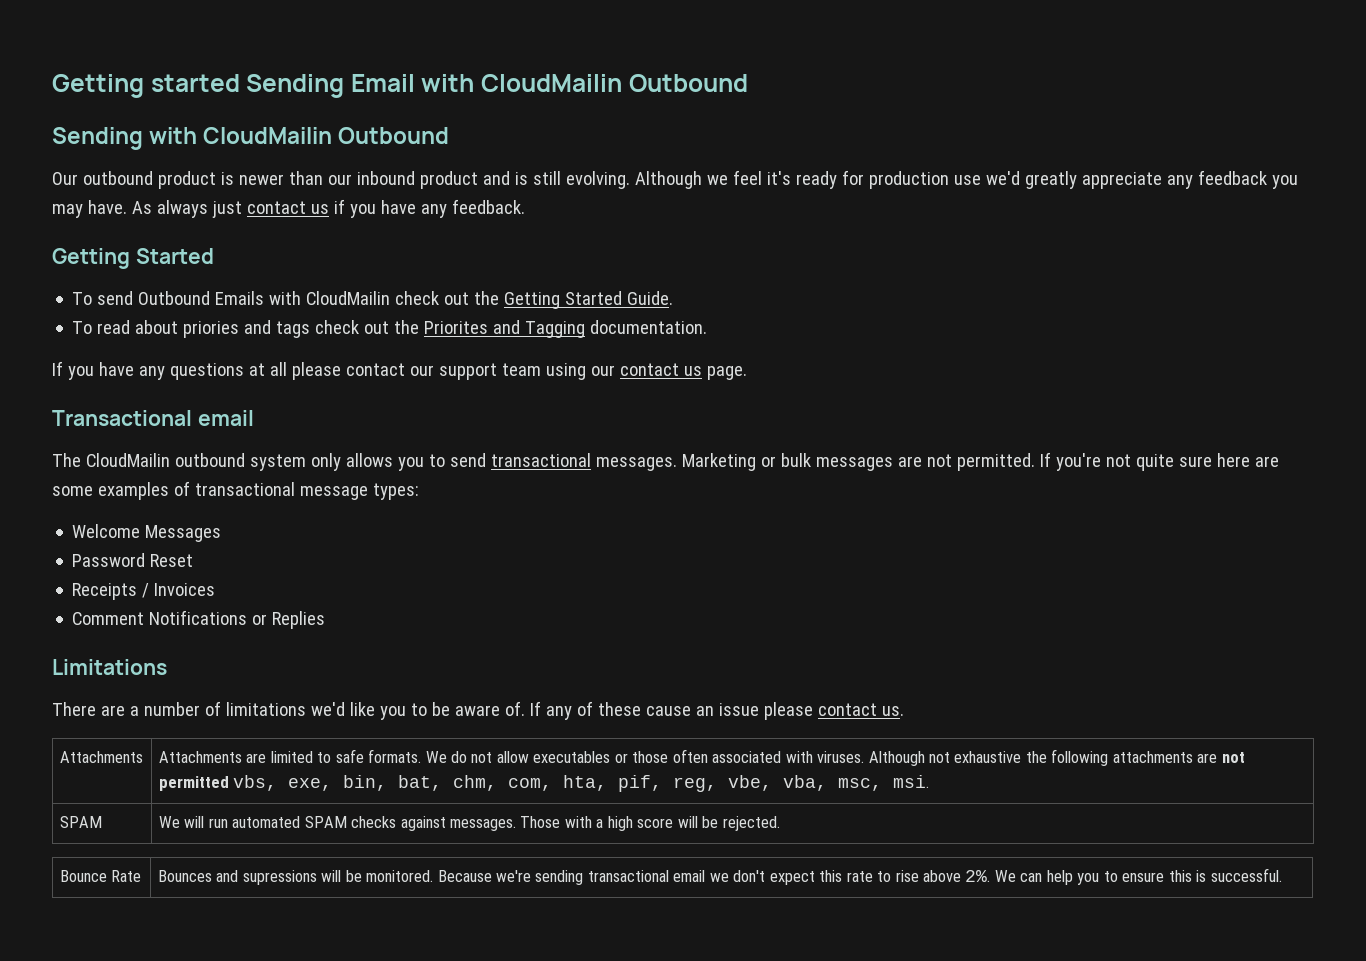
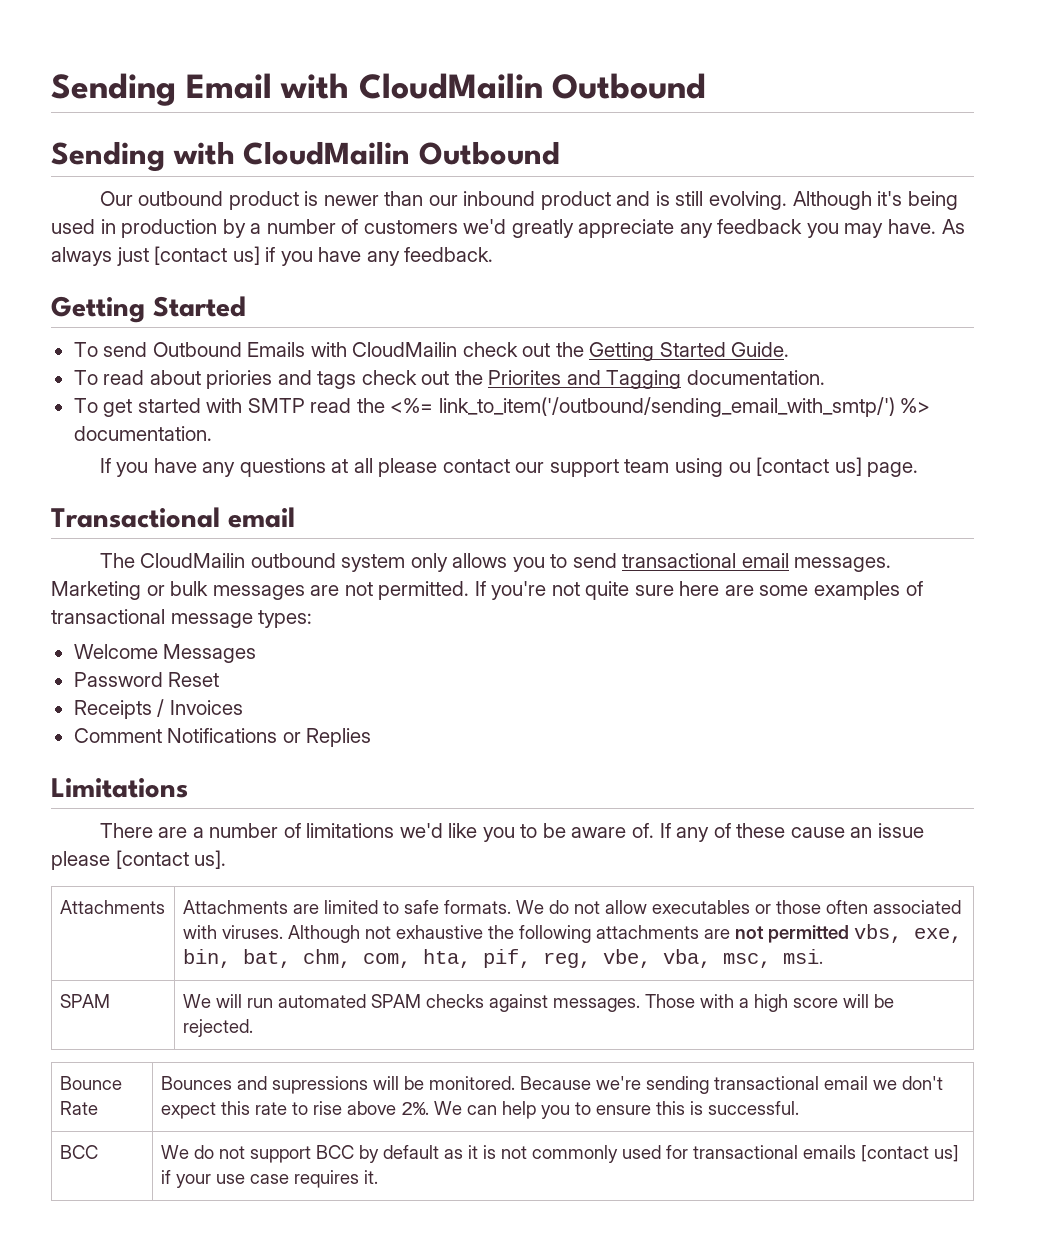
[52,74,240,98] Getting started -> (51, 89) none
[706,170,981,189] we feel it's ready for production use -> [877,191,958,210] [51,219,458,238] it's being used in production by a number of customers
[246,201,329,214] contact us -> [154,246,260,265] [contact us]
(708, 327) none -> [73,397,931,417] [73,426,212,441] // To get started with SMTP read the <%= link_to_item('/outbound/sending_email_with_smtp/') %> documentation.
[590,363,702,376] our contact us -> [728,457,862,476] ou [contact us]
(591, 460) none -> [741,553,789,568] email
[817,703,904,716] contact us. -> [115,850,227,869] [contact us].
(1282, 875) none -> [59,1145,98,1159] [160,1145,959,1163] [160,1170,378,1188] // BCC | We do not support BCC by default as it is not commonly used for transactional emails [contact us] if your use case requires it.

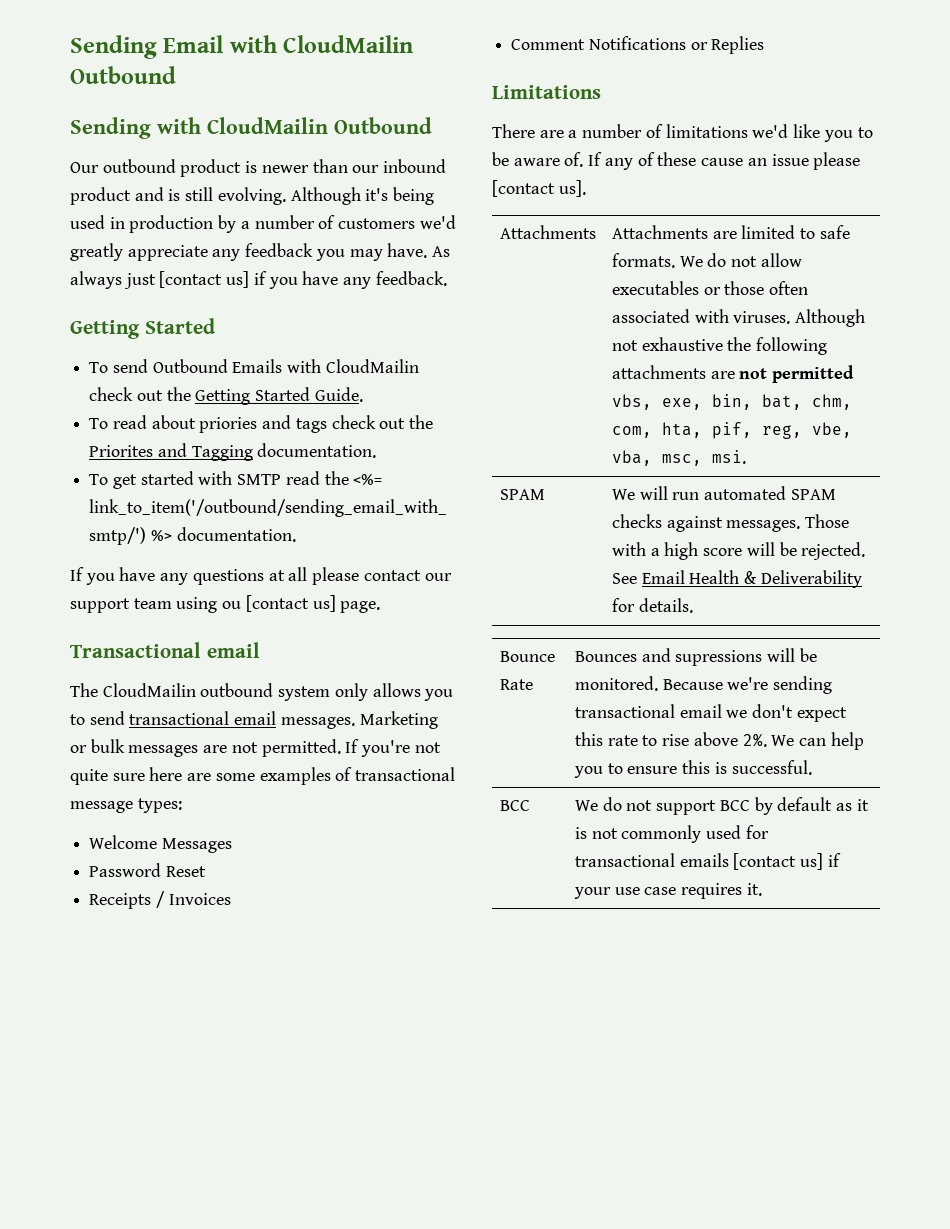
(253, 1028) none -> [611,570,862,588] [611,598,693,613] See Email Health & Deliverability for details.

